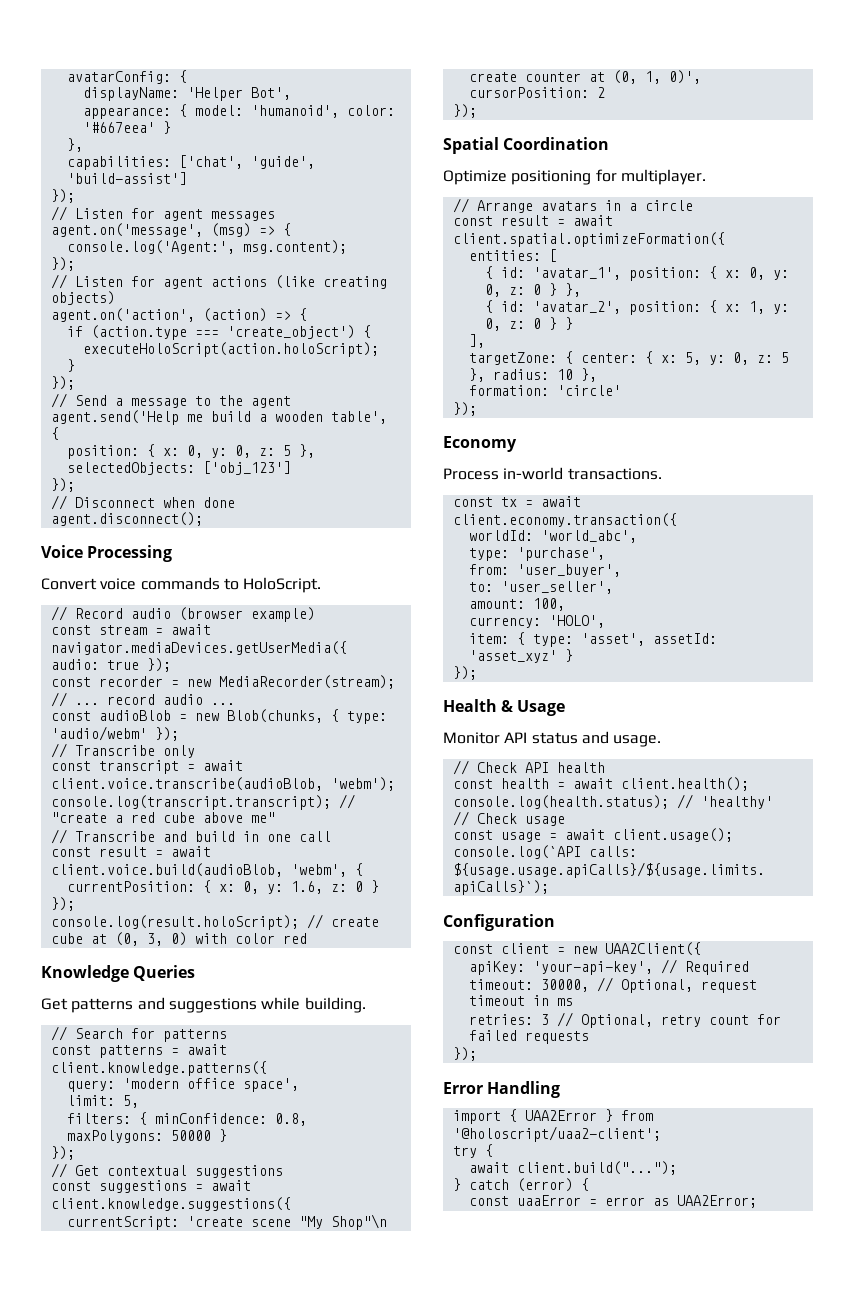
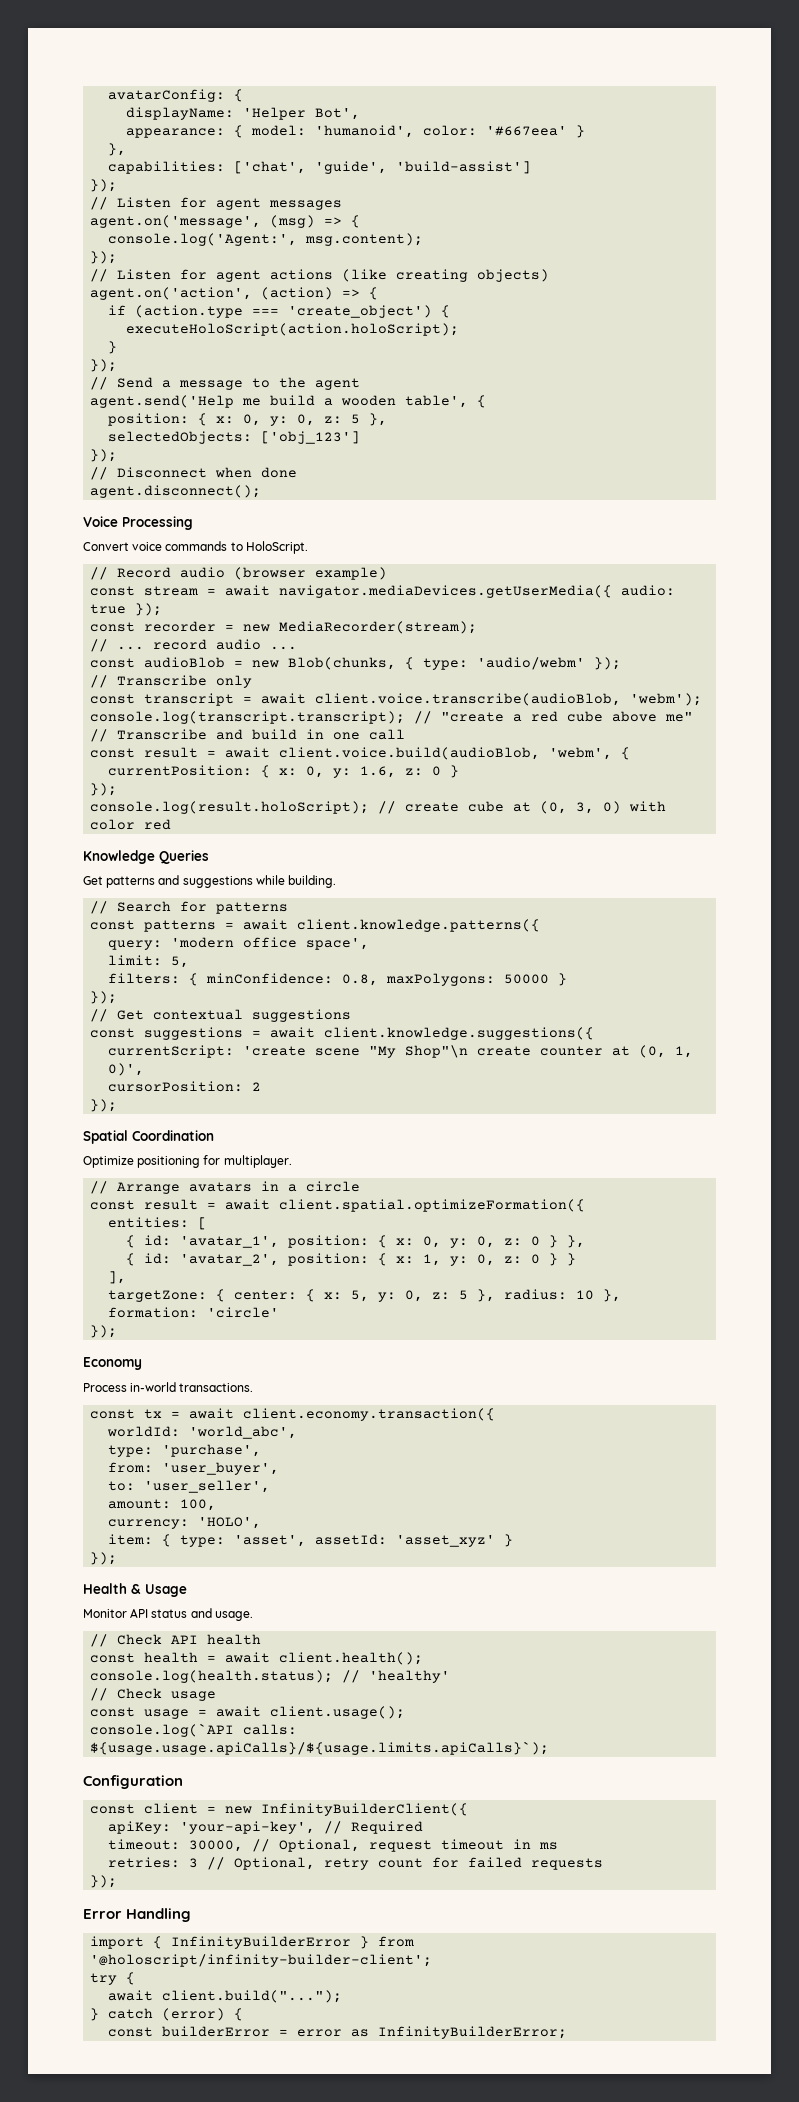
[604,942,701,956] UAA2Client({ -> [261,1803,469,1816] InfinityBuilderClient({
[524,1110,597,1121] UAA2Error -> [171,1936,352,1949] InfinityBuilderError
[452,1126,661,1142] '@holoscript/uaa2-client'; -> [90,1954,433,1967] '@holoscript/infinity-builder-client';
[516,1195,581,1206] uaaError -> [162,2026,271,2037] builderError
[676,1195,757,1208] UAA2Error; -> [378,2026,568,2039] InfinityBuilderError;

